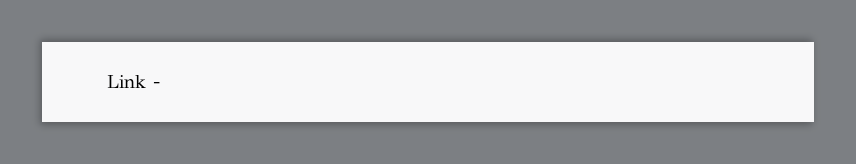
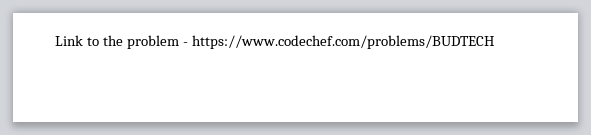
[153,82,160,88] - -> [86,35,494,49] to the problem - https://www.codechef.com/problems/BUDTECH

